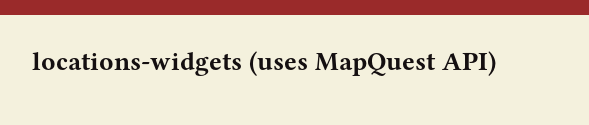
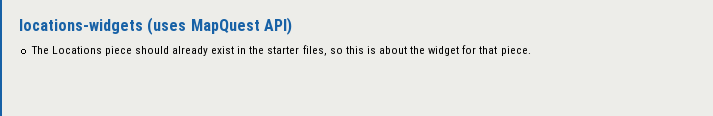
(497, 63) none -> [30,45,531,56] // The Locations piece should already exist in the starter files, so this is about the widget for that piece.

